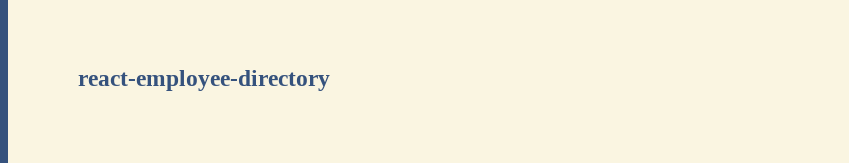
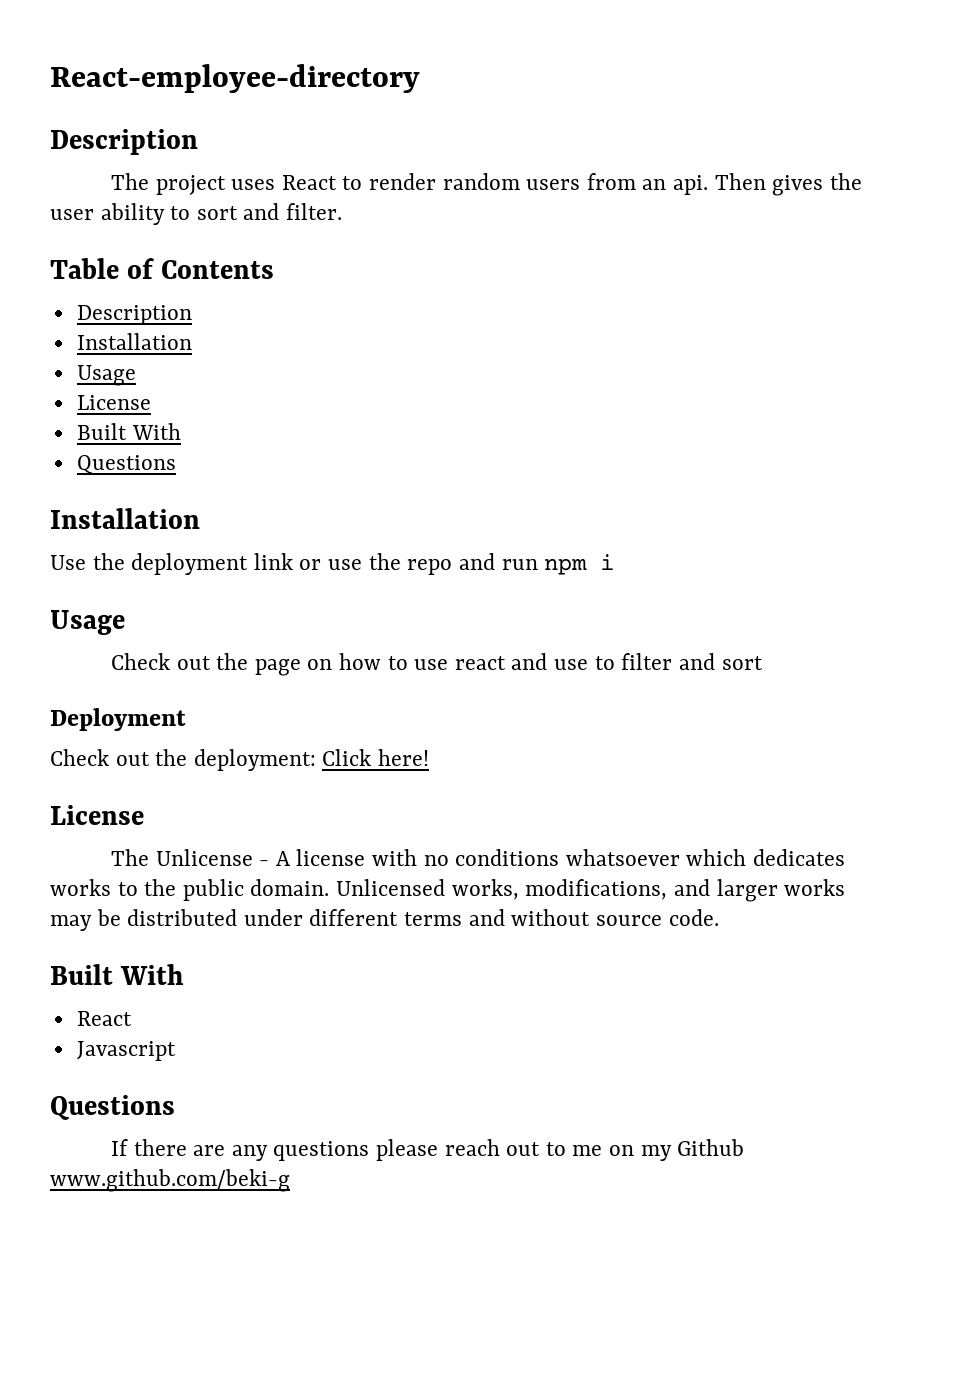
[78,70,330,91] react-employee-directory -> [50,64,420,93] [50,129,198,155] [110,173,862,196] [50,203,343,225] [50,258,275,279] [76,305,192,325] [76,333,192,350] [76,365,136,386] [76,395,151,410] [76,423,181,440] [76,455,176,474] [50,508,200,529] [50,553,615,575] [50,610,125,635] [110,653,763,676] [50,708,186,731] [50,749,430,771] [50,805,144,825] [110,849,846,866] [50,879,846,902] [50,909,719,931] [50,964,185,985] [76,1011,132,1026] [76,1041,176,1061] [50,1095,175,1120] [110,1139,745,1161] [50,1169,290,1192] React-employee-directory // Description // The project uses React to render random users from an api. Then gives the user ability to sort and filter. // Table of Contents // Description // Installation // Usage // License // Built With // Questions // Installation // Use the deployment link or use the repo and run npm i // Usage // Check out the page on how to use react and use to filter and sort // Deployment // Check out the deployment: Click here! // License // The Unlicense - A license with no conditions whatsoever which dedicates works to the public domain. Unlicensed works, modifications, and larger works may be distributed under different terms and without source code. // Built With // React // Javascript // Questions // If there are any questions please reach out to me on my Github www.github.com/beki-g

